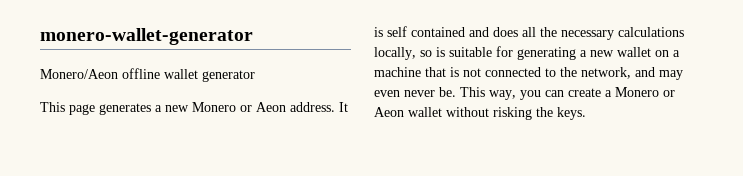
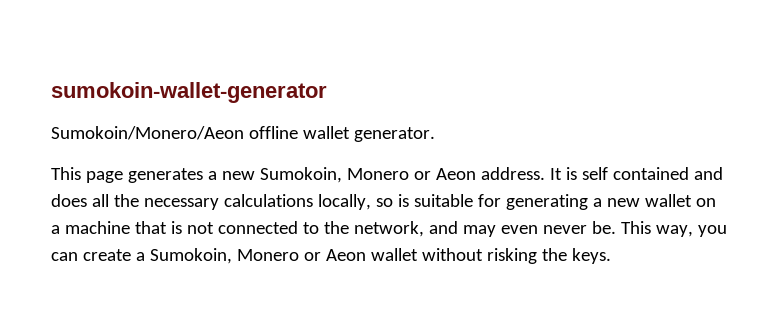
[40,28,253,45] [40,69,118,79] monero-wallet-generator // Monero/Aeon -> [51,82,327,103] [51,126,244,140] sumokoin-wallet-generator // Sumokoin/Monero/Aeon
[202,70,255,82] generator -> [353,127,435,142] generator.
(189, 108) none -> [259,167,342,183] Sumokoin,
(612, 93) none -> [149,248,232,264] Sumokoin,

